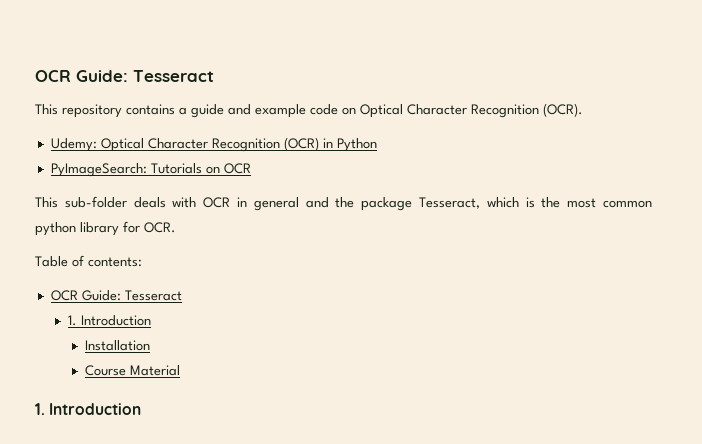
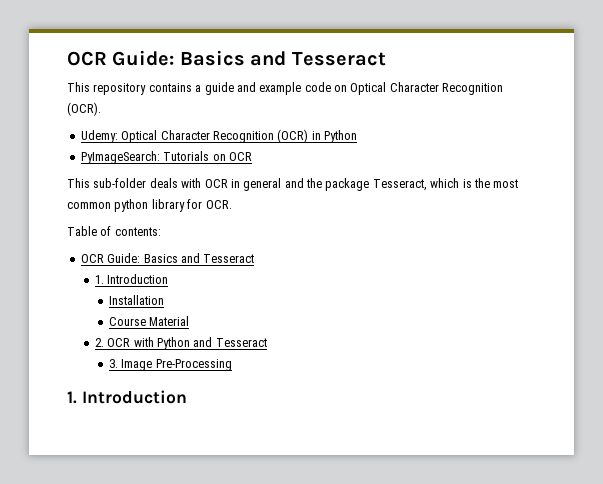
[35,70,128,82] OCR Guide: -> [67,50,287,66] OCR Guide: Basics and
(121, 295) none -> [143,253,200,263] Basics and
(180, 370) none -> [94,337,267,350] [109,359,232,371] // 2. OCR with Python and Tesseract // 3. Image Pre-Processing

